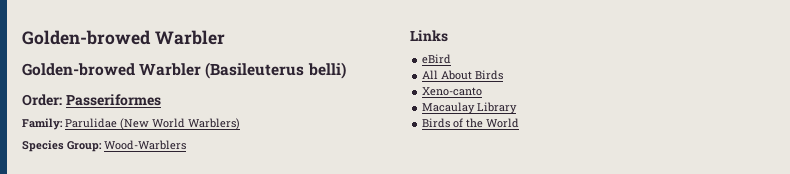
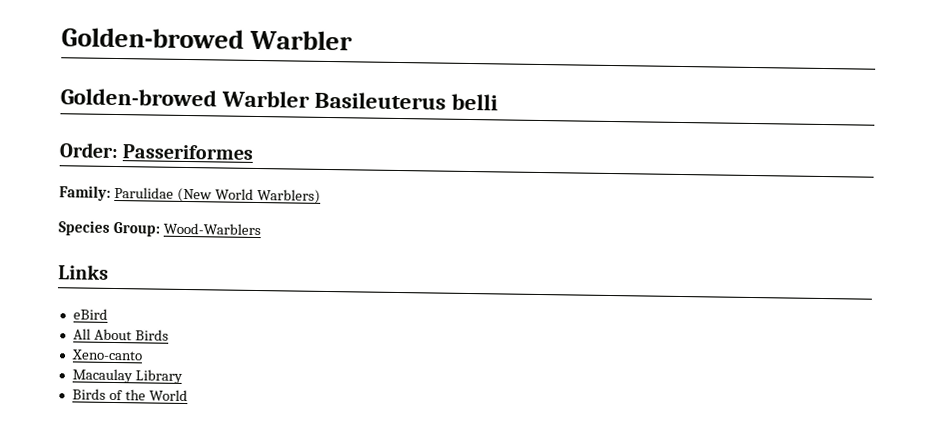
[205,62,346,79] (Basileuterus belli) -> [314,91,499,111] Basileuterus belli

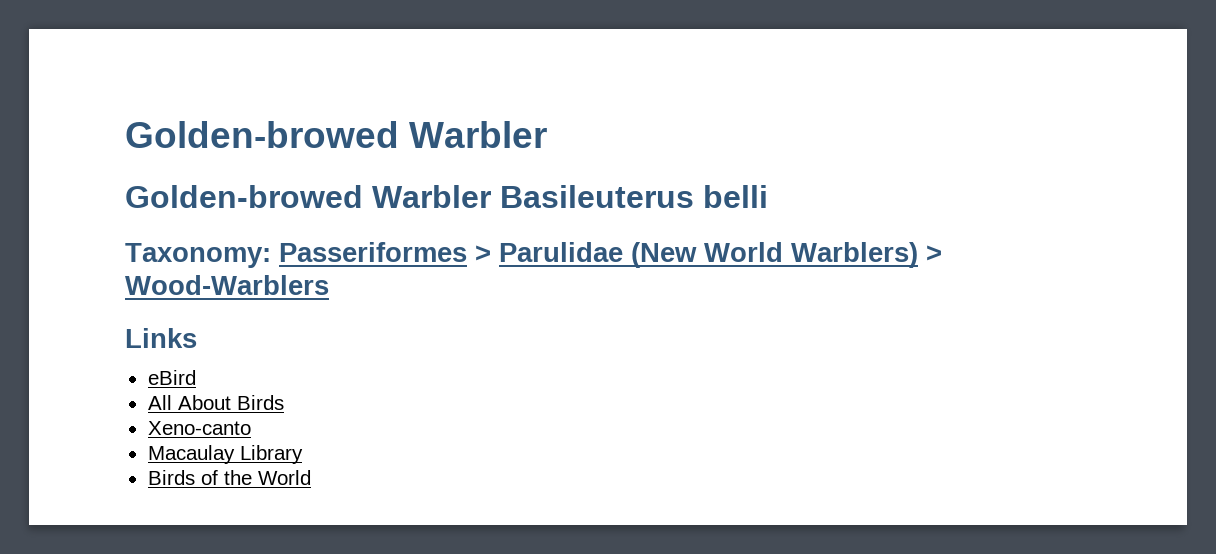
[59,142,119,159] Order: -> [125,243,271,268] Taxonomy:
[59,185,111,201] // Family: -> [475,245,491,262] >
[58,220,160,237] // Species Group: -> [926,245,942,262] >

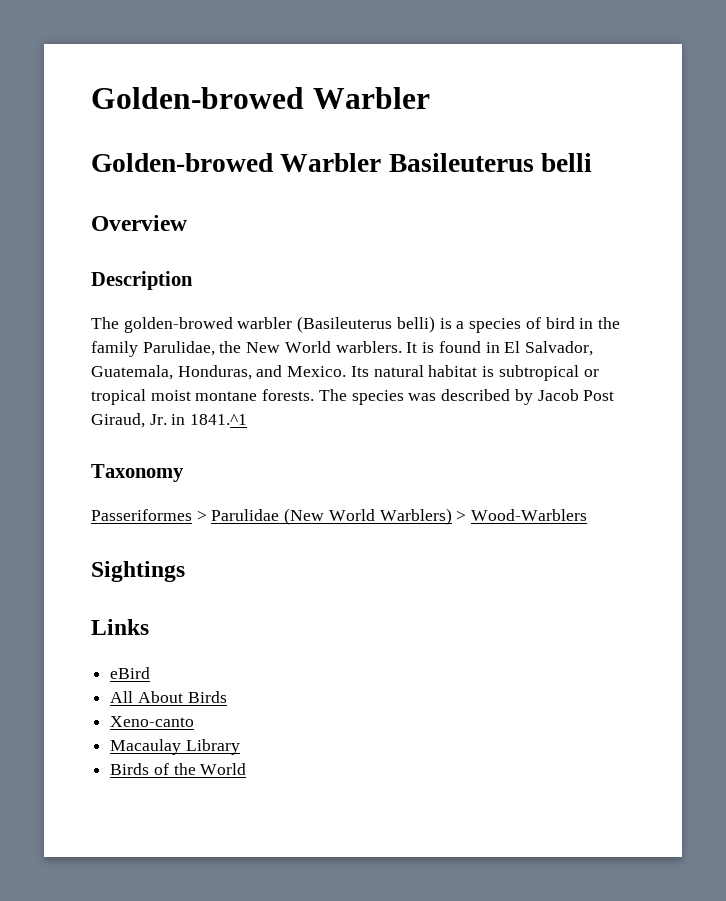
[125,243,271,268] Taxonomy: -> [91,215,187,231] [91,271,193,290] [91,316,620,333] [91,341,593,357] [91,365,599,381] [91,389,615,405] [91,413,248,428] [91,464,184,482] Overview // Description // The golden-browed warbler (Basileuterus belli) is a species of bird in the family Parulidae, the New World warblers. It is found in El Salvador, Guatemala, Honduras, and Mexico. Its natural habitat is subtropical or tropical moist montane forests. The species was described by Jacob Post Giraud, Jr. in 1841.^1 // Taxonomy //
(329, 285) none -> [91,561,185,582] // Sightings

